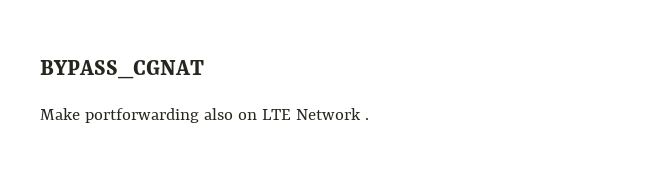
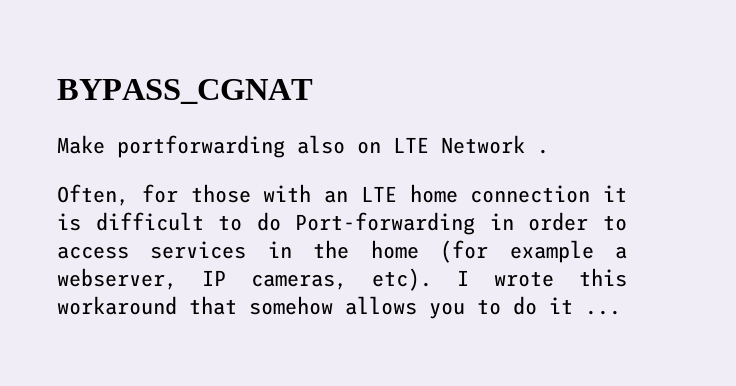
(369, 119) none -> [57,184,627,206] [57,212,627,235] [57,240,628,263] [57,268,627,291] [57,296,621,319] // Often, for those with an LTE home connection it is difficult to do Port-forwarding in order to access services in the home (for example a webserver, IP cameras, etc). I wrote this workaround that somehow allows you to do it ...

